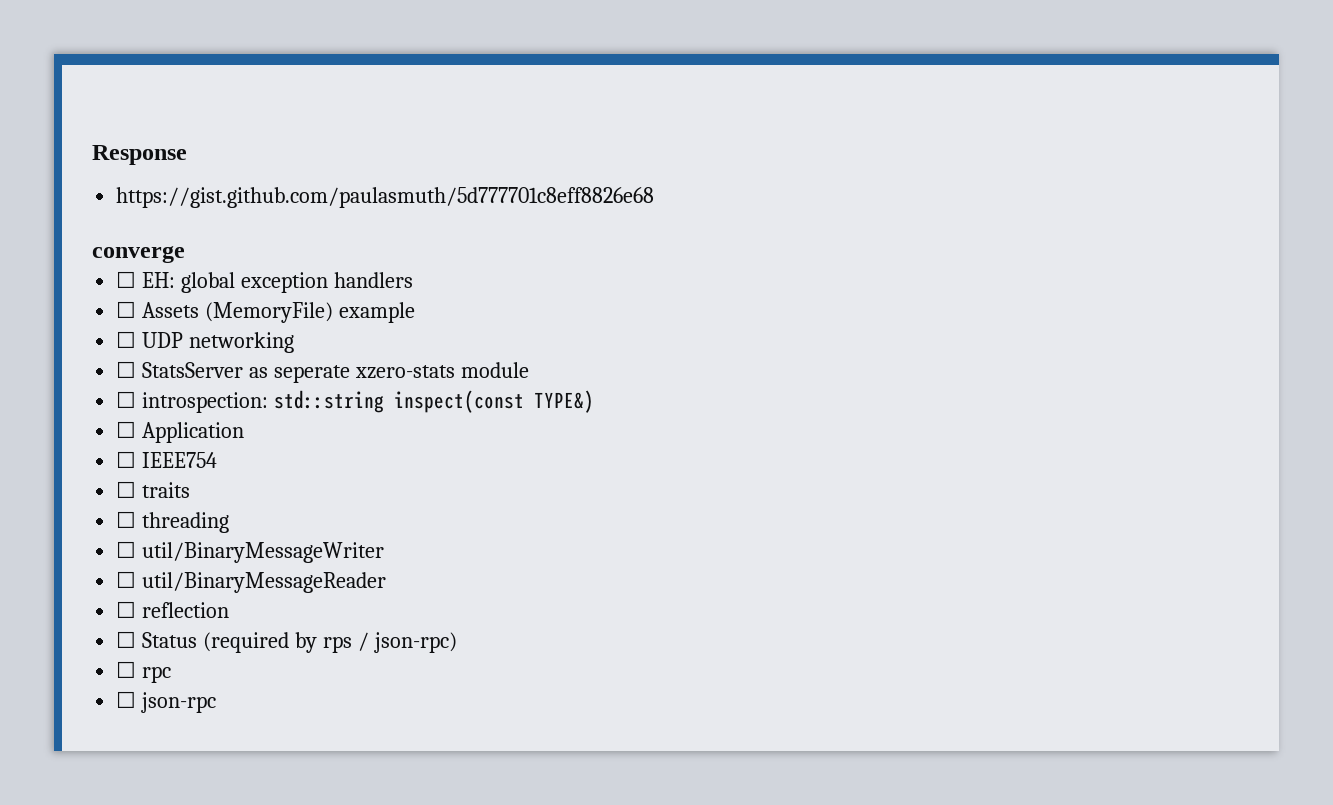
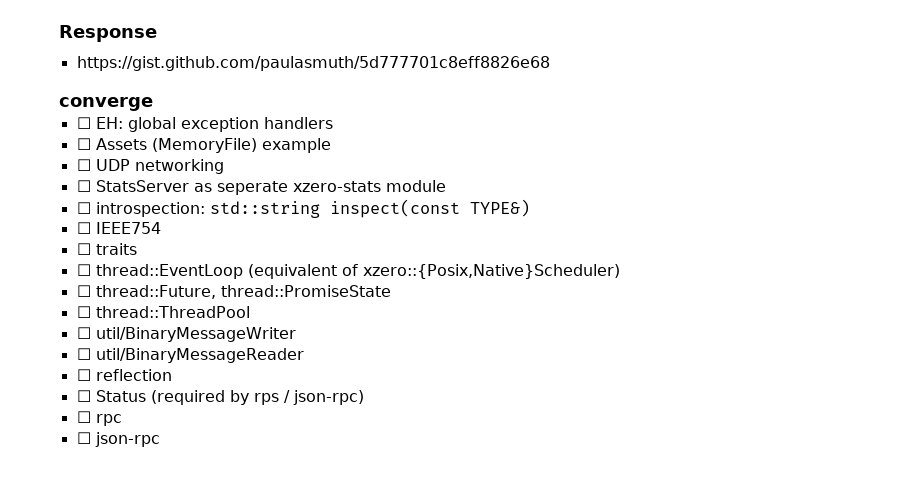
[116,421,245,443] // ☐ Application -> (530, 208) none
[142,512,230,533] threading -> [95,264,620,279] [76,285,391,299] [76,306,250,318] thread::EventLoop (equivalent of xzero::{Posix,Native}Scheduler) // ☐ thread::Future, thread::PromiseState // ☐ thread::ThreadPool

